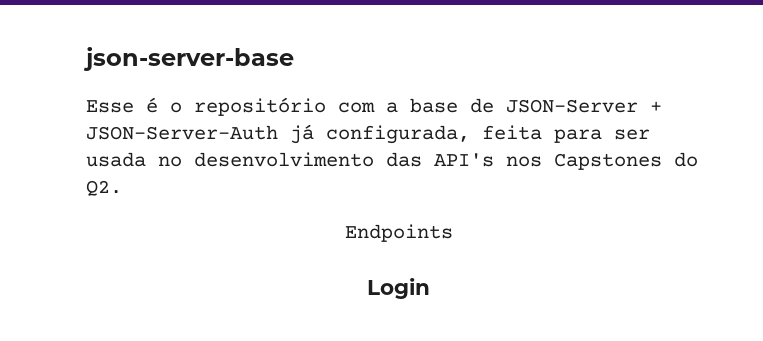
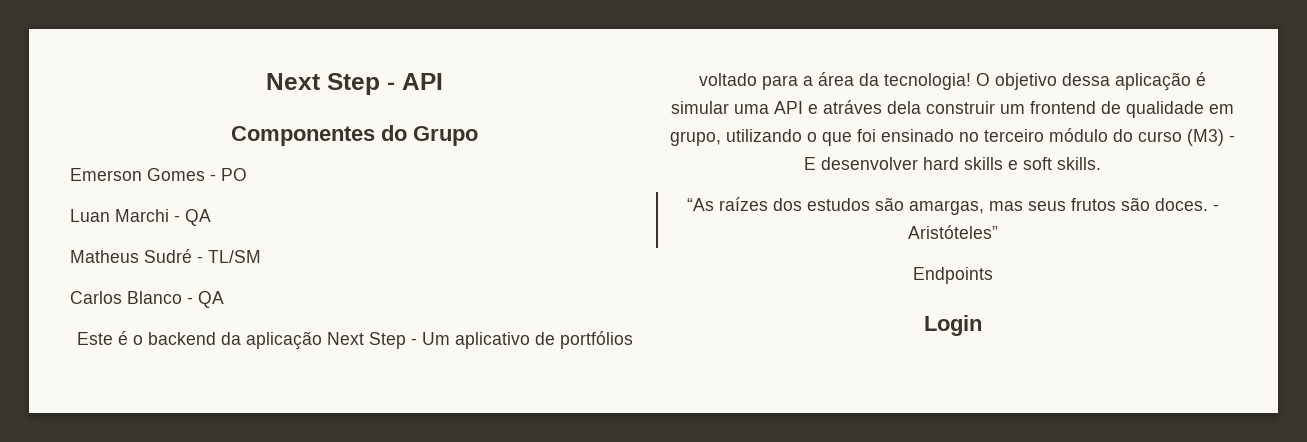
[83,47,294,71] [86,97,662,116] [86,124,650,144] [86,152,698,170] [86,180,122,196] json-server-base // Esse é o repositório com a base de JSON-Server + JSON-Server-Auth já configurada, feita para ser usada no desenvolvimento das API's nos Capstones do Q2. -> [266,73,443,95] [231,125,478,146] [70,168,247,181] [70,209,211,226] [70,249,261,263] [70,291,224,308] [76,331,633,350] [699,72,1206,91] [671,100,1234,118] [670,128,1235,146] [804,157,1101,170] [686,197,1219,215] [907,225,998,239] Next Step - API // Componentes do Grupo // Emerson Gomes - PO // Luan Marchi - QA // Matheus Sudré - TL/SM // Carlos Blanco - QA // Este é o backend da aplicação Next Step - Um aplicativo de portfólios voltado para a área da tecnologia! O objetivo dessa aplicação é simular uma API e atráves dela construir um frontend de qualidade em grupo, utilizando o que foi ensinado no terceiro módulo do curso (M3) - E desenvolver hard skills e soft skills. // “As raízes dos estudos são amargas, mas seus frutos são doces. - Aristóteles”

